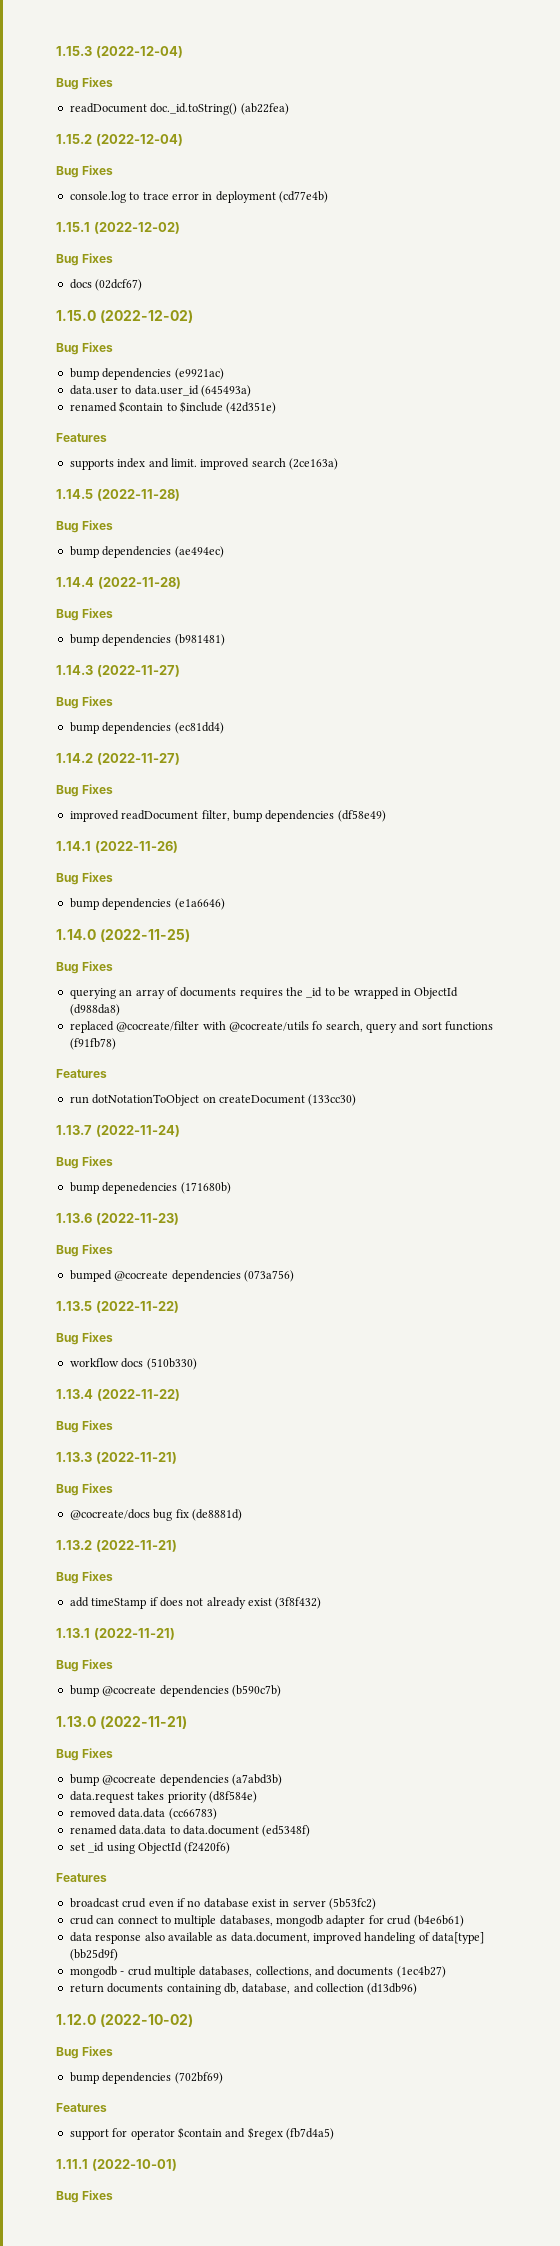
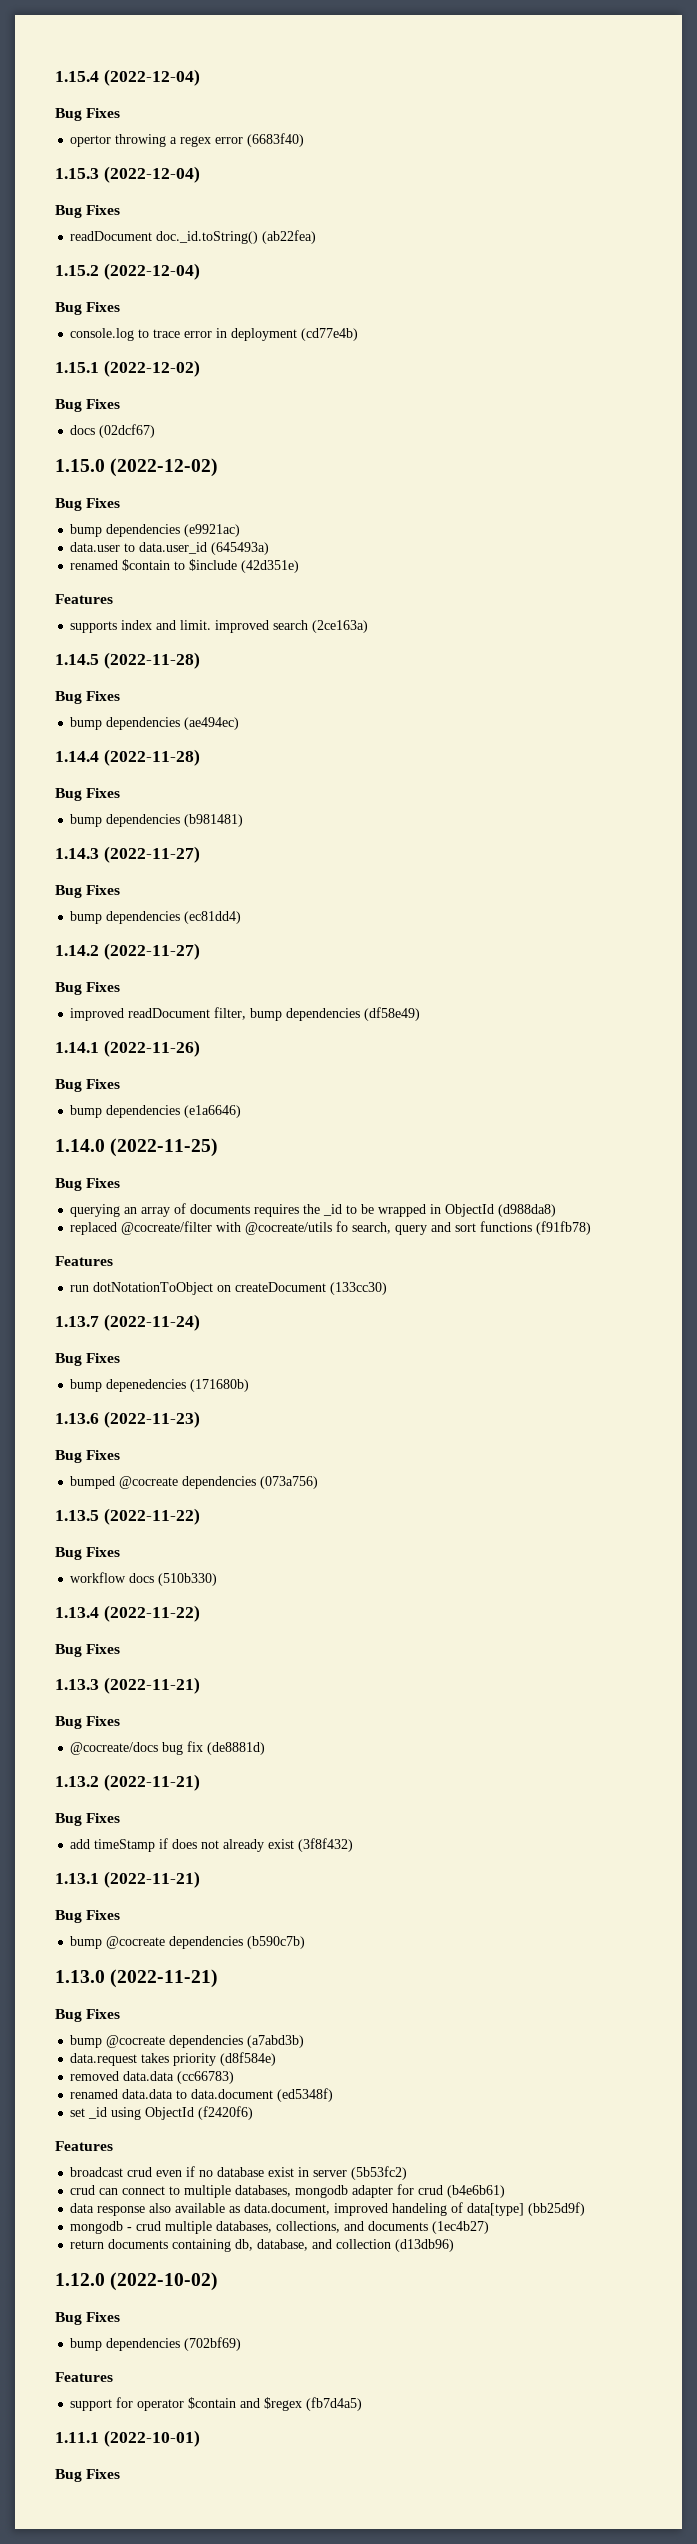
(56, 51) none -> [55,69,200,86] [55,108,121,121] [70,133,305,147] 1.15.4 (2022-12-04) // Bug Fixes // opertor throwing a regex error (6683f40) //

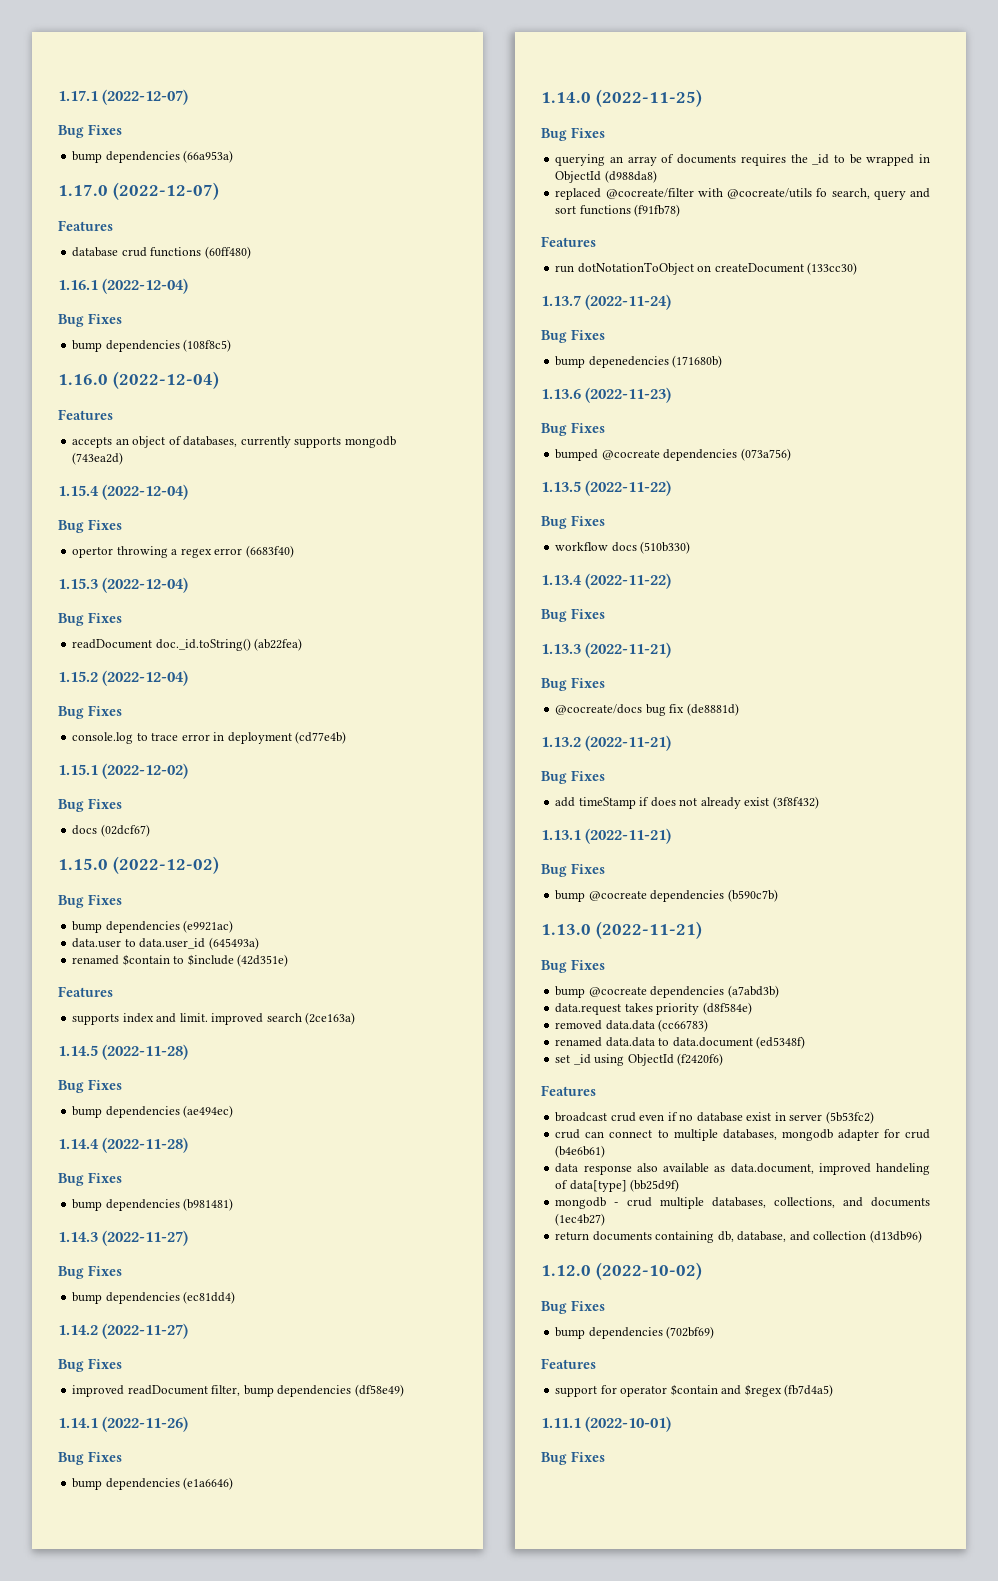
(55, 76) none -> [58,89,189,105] [58,124,122,138] [72,150,234,163] [58,182,219,200] [58,220,113,231] [72,246,251,259] [58,278,189,294] [58,313,122,327] [72,339,232,352] [58,371,219,389] [58,409,113,420] [72,436,396,448] [72,452,124,465] 1.17.1 (2022-12-07) // Bug Fixes // bump dependencies (66a953a) // 1.17.0 (2022-12-07) // Features // database crud functions (60ff480) // 1.16.1 (2022-12-04) // Bug Fixes // bump dependencies (108f8c5) // 1.16.0 (2022-12-04) // Features // accepts an object of databases, currently supports mongodb (743ea2d) //

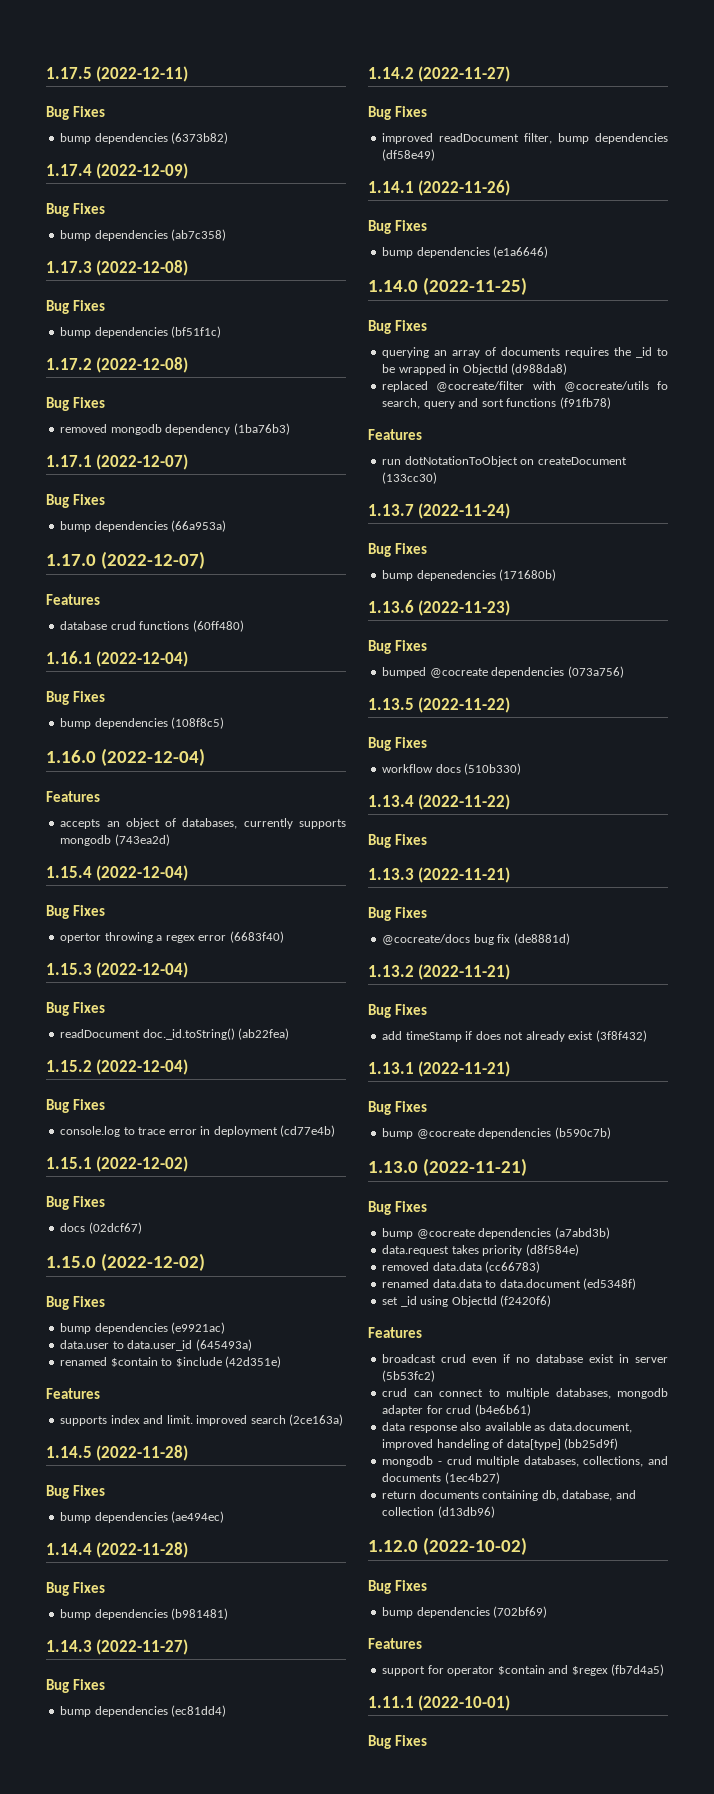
(58, 95) none -> [46,66,189,82] [46,106,105,120] [60,132,229,144] [46,163,189,179] [46,203,105,217] [60,229,227,241] [46,260,189,276] [46,300,105,314] [60,326,222,338] [46,357,189,373] [46,397,105,411] [60,423,290,435] 1.17.5 (2022-12-11) // Bug Fixes // bump dependencies (6373b82) // 1.17.4 (2022-12-09) // Bug Fixes // bump dependencies (ab7c358) // 1.17.3 (2022-12-08) // Bug Fixes // bump dependencies (bf51f1c) // 1.17.2 (2022-12-08) // Bug Fixes // removed mongodb dependency (1ba76b3) //

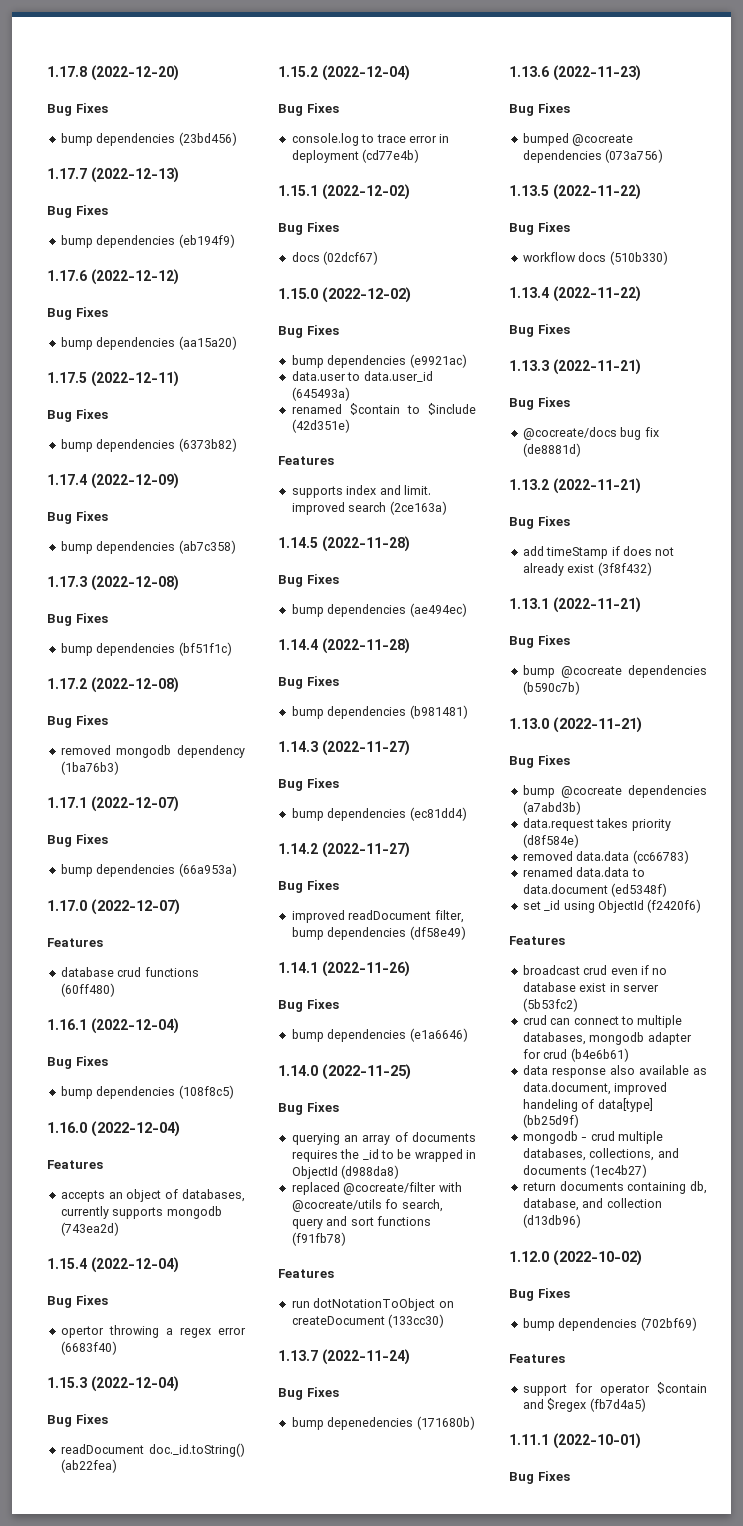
(46, 73) none -> [47,65,179,81] [47,103,108,116] [60,132,237,146] [47,167,179,183] [47,205,108,218] [60,234,235,248] [47,269,179,285] [47,307,108,320] [60,336,237,350] 1.17.8 (2022-12-20) // Bug Fixes // bump dependencies (23bd456) // 1.17.7 (2022-12-13) // Bug Fixes // bump dependencies (eb194f9) // 1.17.6 (2022-12-12) // Bug Fixes // bump dependencies (aa15a20) //

